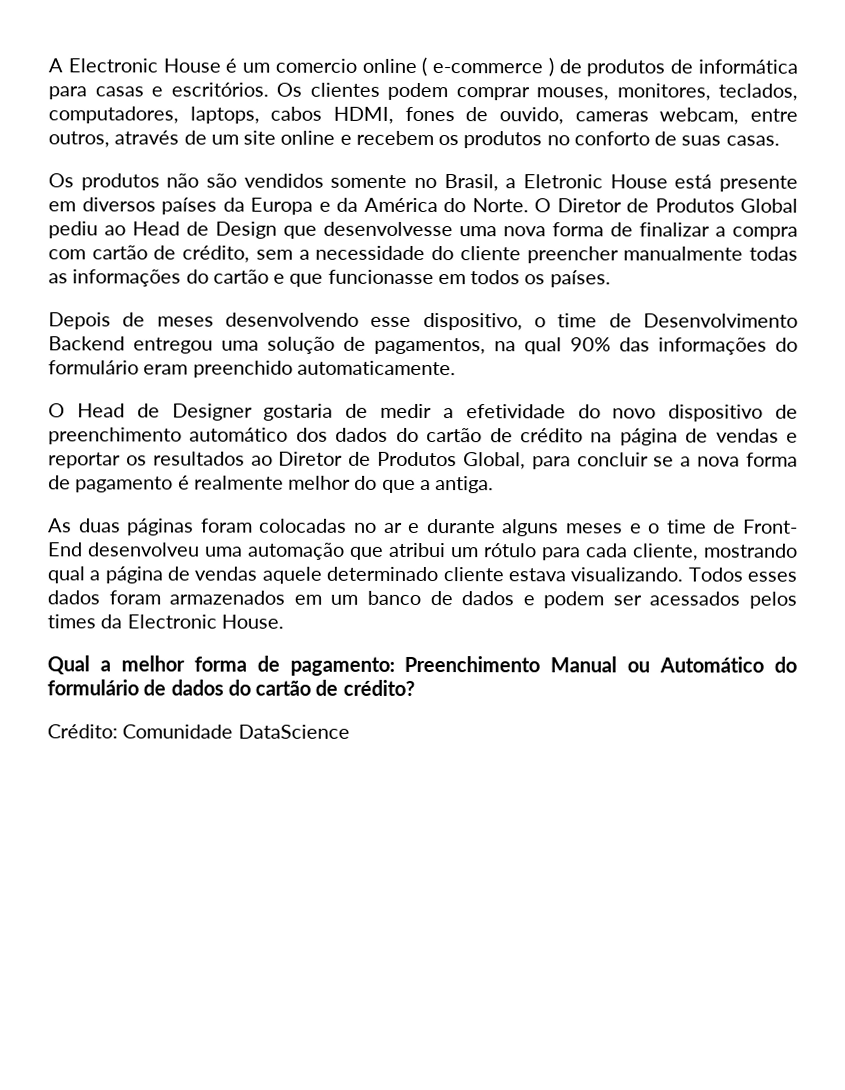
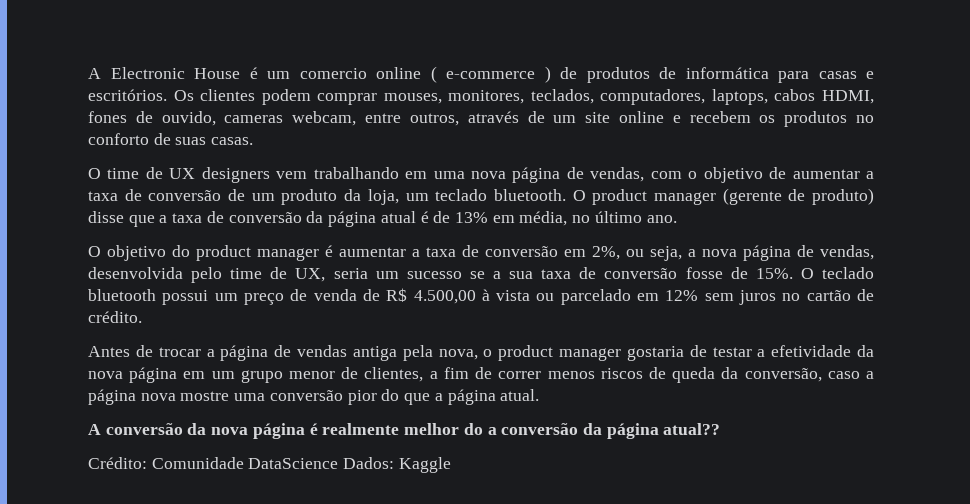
[48,173,798,192] [48,197,798,215] [48,221,798,240] [48,245,799,264] [48,269,611,288] [48,312,798,331] [48,336,798,355] [48,360,456,378] [48,403,798,422] [48,427,798,446] [48,451,798,470] [48,475,495,494] [48,518,799,537] [47,542,798,561] [47,566,798,584] [47,590,797,609] [47,614,284,629] [47,655,797,676] [47,679,415,696] Os produtos não são vendidos somente no Brasil, a Eletronic House está presente em diversos países da Europa e da América do Norte. O Diretor de Produtos Global pediu ao Head de Design que desenvolvesse uma nova forma de finalizar a compra com cartão de crédito, sem a necessidade do cliente preencher manualmente todas as informações do cartão e que funcionasse em todos os países. // Depois de meses desenvolvendo esse dispositivo, o time de Desenvolvimento Backend entregou uma solução de pagamentos, na qual 90% das informações do formulário eram preenchido automaticamente. // O Head de Designer gostaria de medir a efetividade do novo dispositivo de preenchimento automático dos dados do cartão de crédito na página de vendas e reportar os resultados ao Diretor de Produtos Global, para concluir se a nova forma de pagamento é realmente melhor do que a antiga. // As duas páginas foram colocadas no ar e durante alguns meses e o time de Front- End desenvolveu uma automação que atribui um rótulo para cada cliente, mostrando qual a página de vendas aquele determinado cliente estava visualizando. Todos esses dados foram armazenados em um banco de dados e podem ser acessados pelos times da Electronic House. // Qual a melhor forma de pagamento: Preenchimento Manual ou Automático do formulário de dados do cartão de crédito? -> [88,167,875,183] [88,188,874,205] [88,211,677,227] [88,245,874,261] [88,267,874,283] [88,288,874,305] [88,311,142,323] [88,345,875,361] [88,367,875,383] [88,389,540,405] [88,423,721,439] O time de UX designers vem trabalhando em uma nova página de vendas, com o objetivo de aumentar a taxa de conversão de um produto da loja, um teclado bluetooth. O product manager (gerente de produto) disse que a taxa de conversão da página atual é de 13% em média, no último ano. // O objetivo do product manager é aumentar a taxa de conversão em 2%, ou seja, a nova página de vendas, desenvolvida pelo time de UX, seria um sucesso se a sua taxa de conversão fosse de 15%. O teclado bluetooth possui um preço de venda de R$ 4.500,00 à vista ou parcelado em 12% sem juros no cartão de crédito. // Antes de trocar a página de vendas antiga pela nova, o product manager gostaria de testar a efetividade da nova página em um grupo menor de clientes, a fim de correr menos riscos de queda da conversão, caso a página nova mostre uma conversão pior do que a página atual. // A conversão da nova página é realmente melhor do a conversão da página atual??
(350, 731) none -> [343,457,451,473] Dados: Kaggle

